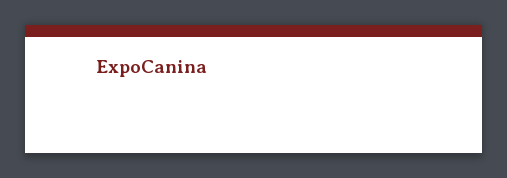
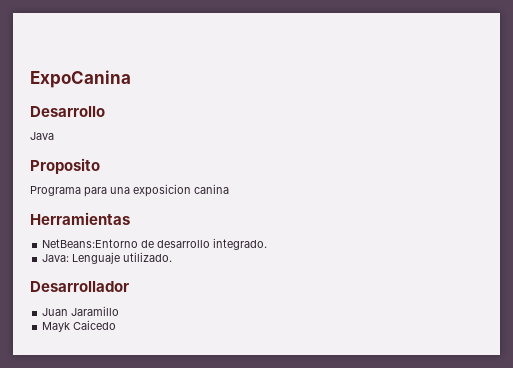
(207, 68) none -> [30,106,105,117] [30,132,54,140] [30,158,100,174] [30,184,229,197] [30,212,130,225] [42,238,268,250] [42,252,173,264] [30,281,129,292] [42,306,120,316] [42,320,117,332] // Desarrollo // Java // Proposito // Programa para una exposicion canina // Herramientas // NetBeans:Entorno de desarrollo integrado. // Java: Lenguaje utilizado. // Desarrollador // Juan Jaramillo // Mayk Caicedo

